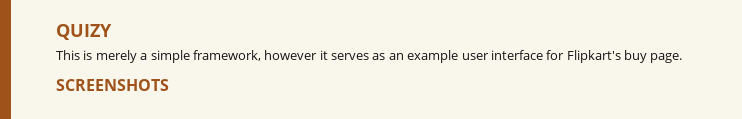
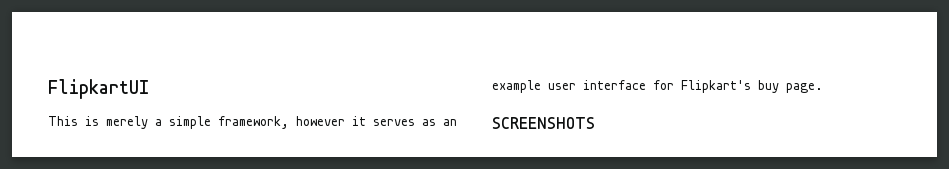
[56,24,112,40] QUIZY -> [48,79,150,99] FlipkartUI

